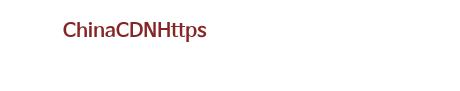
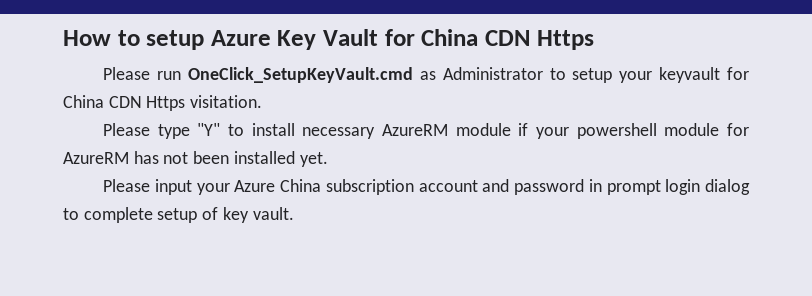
[63,22,207,42] ChinaCDNHttps -> [63,29,594,50] [103,67,750,83] [63,95,263,111] [103,123,749,139] [63,151,328,167] [103,179,750,195] [63,207,294,223] How to setup Azure Key Vault for China CDN Https // Please run OneClick_SetupKeyVault.cmd as Administrator to setup your keyvault for China CDN Https visitation. // Please type "Y" to install necessary AzureRM module if your powershell module for AzureRM has not been installed yet. // Please input your Azure China subscription account and password in prompt login dialog to complete setup of key vault.

